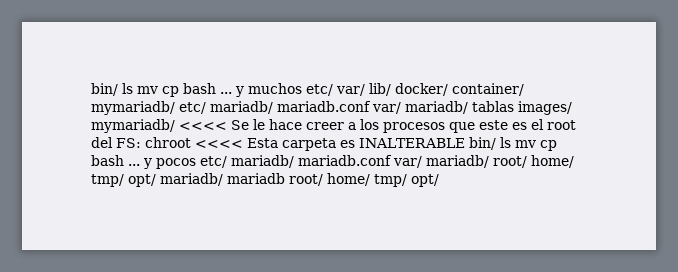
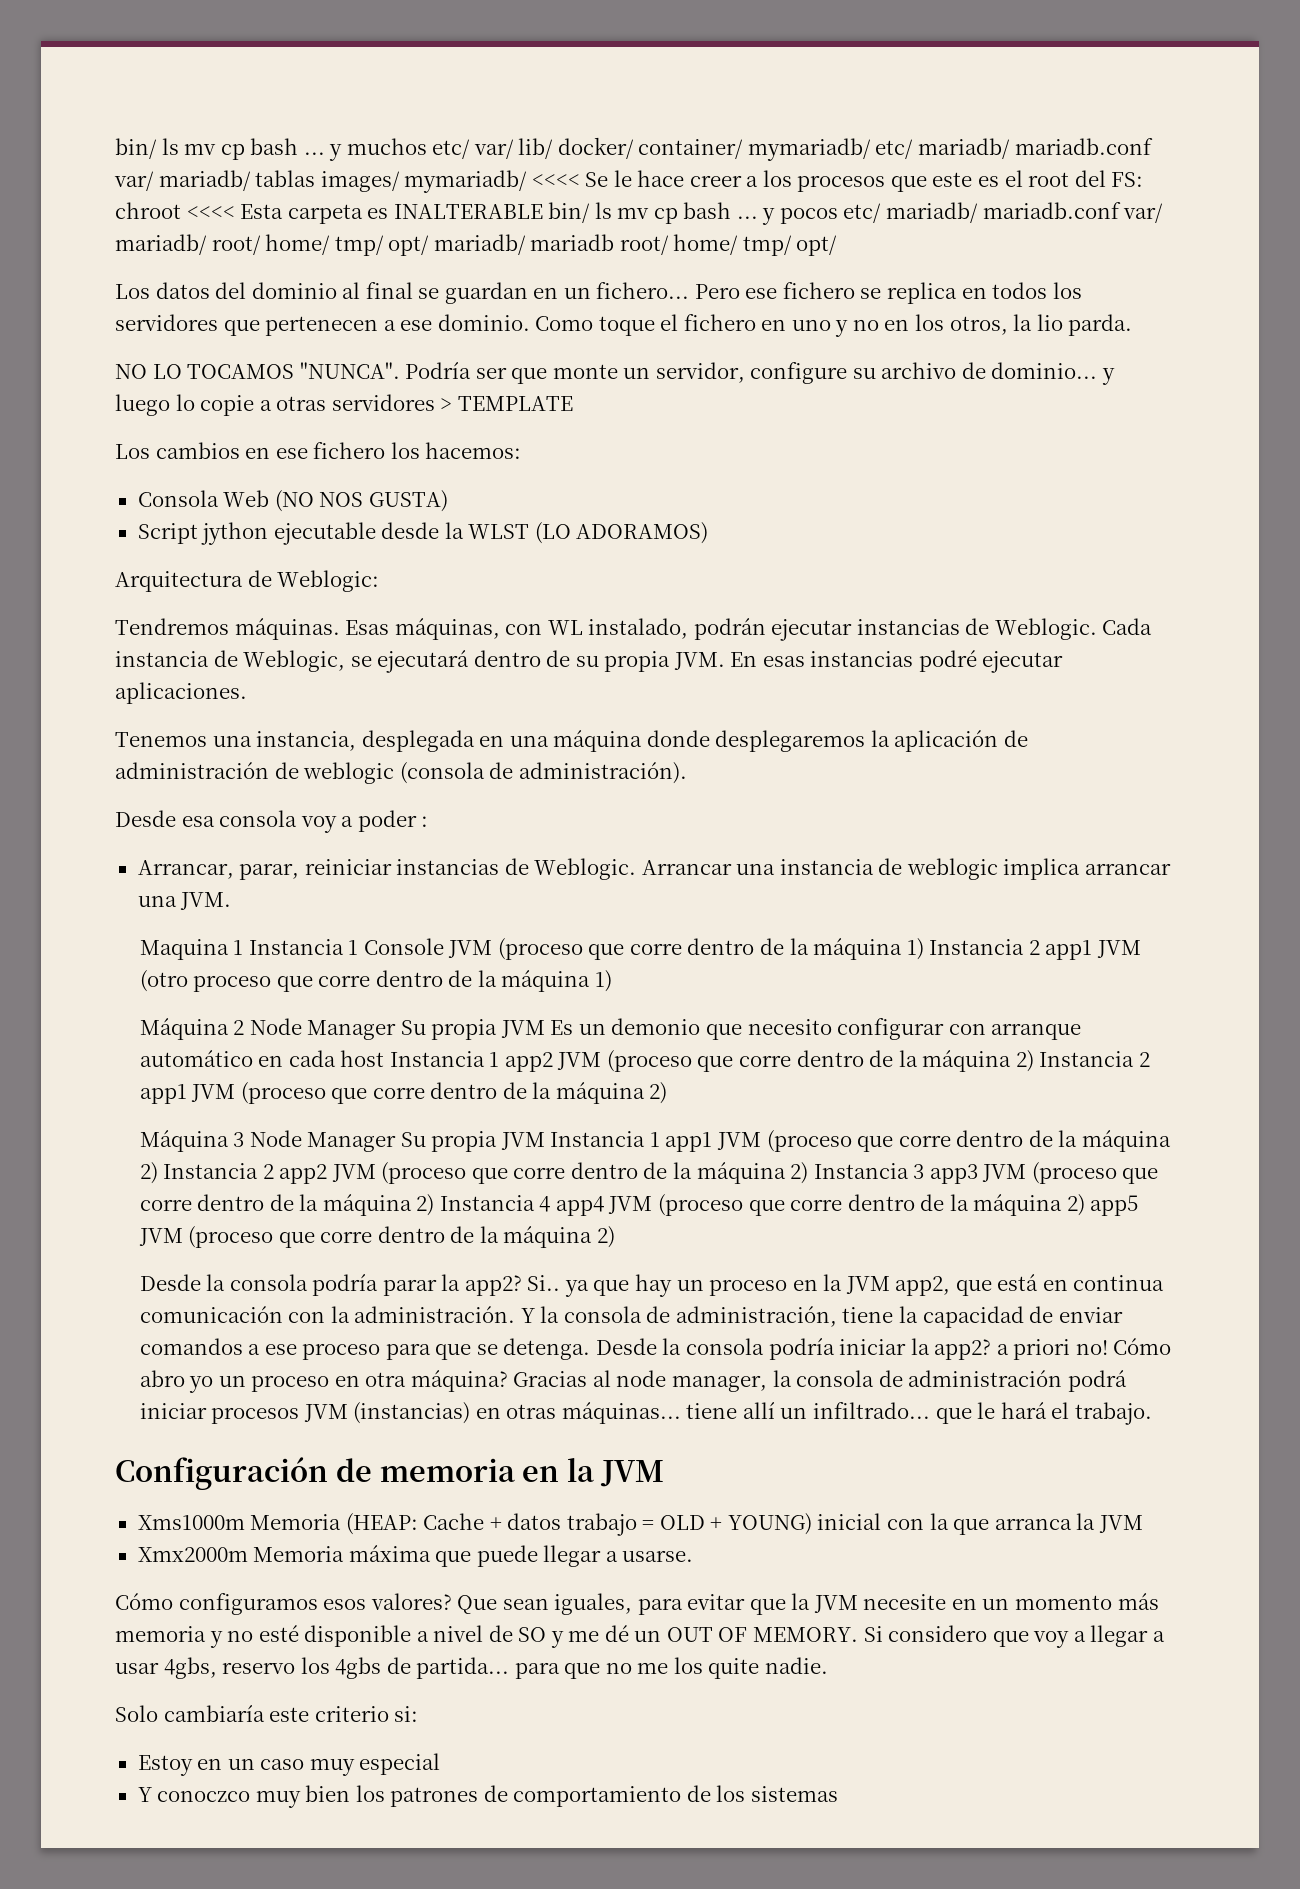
(439, 180) none -> [115,282,1082,304] [115,314,1133,337] [115,362,1116,385] [115,394,573,416] [115,442,522,459] [137,490,448,512] [137,522,709,545] [115,570,380,592] [115,618,1153,641] [115,650,1064,673] [115,682,247,704] [115,730,1028,752] [115,762,687,784] [115,810,429,833] [137,858,1171,880] [137,892,232,910] [139,938,1141,960] [139,970,612,992] [139,1018,1082,1040] [139,1050,1150,1072] [139,1082,668,1104] [139,1130,1171,1152] [139,1162,1159,1184] [139,1194,1139,1216] [138,1226,615,1248] [139,1274,1165,1297] [139,1306,1123,1328] [139,1338,1172,1360] [139,1370,1127,1393] [139,1402,1152,1425] [115,1457,665,1490] [137,1513,1143,1536] [137,1545,694,1567] [115,1593,1159,1615] [115,1625,1165,1648] [115,1657,828,1679] [115,1705,419,1722] [137,1753,441,1776] [137,1785,838,1808] // Los datos del dominio al final se guardan en un fichero... Pero ese fichero se replica en todos los servidores que pertenecen a ese dominio. Como toque el fichero en uno y no en los otros, la lio parda. // NO LO TOCAMOS "NUNCA". Podría ser que monte un servidor, configure su archivo de dominio... y luego lo copie a otras servidores > TEMPLATE // Los cambios en ese fichero los hacemos: // Consola Web (NO NOS GUSTA) // Script jython ejecutable desde la WLST (LO ADORAMOS) // Arquitectura de Weblogic: // Tendremos máquinas. Esas máquinas, con WL instalado, podrán ejecutar instancias de Weblogic. Cada instancia de Weblogic, se ejecutará dentro de su propia JVM. En esas instancias podré ejecutar aplicaciones. // Tenemos una instancia, desplegada en una máquina donde desplegaremos la aplicación de administración de weblogic (consola de administración). // Desde esa consola voy a poder : // Arrancar, parar, reiniciar instancias de Weblogic. Arrancar una instancia de weblogic implica arrancar una JVM. // Maquina 1 Instancia 1 Console JVM (proceso que corre dentro de la máquina 1) Instancia 2 app1 JVM (otro proceso que corre dentro de la máquina 1) // Máquina 2 Node Manager Su propia JVM Es un demonio que necesito configurar con arranque automático en cada host Instancia 1 app2 JVM (proceso que corre dentro de la máquina 2) Instancia 2 app1 JVM (proceso que corre dentro de la máquina 2) // Máquina 3 Node Manager Su propia JVM Instancia 1 app1 JVM (proceso que corre dentro de la máquina 2) Instancia 2 app2 JVM (proceso que corre dentro de la máquina 2) Instancia 3 app3 JVM (proceso que corre dentro de la máquina 2) Instancia 4 app4 JVM (proceso que corre dentro de la máquina 2) app5 JVM (proceso que corre dentro de la máquina 2) // Desde la consola podría parar la app2? Si.. ya que hay un proceso en la JVM app2, que está en continua comunicación con la administración. Y la consola de administración, tiene la capacidad de enviar comandos a ese proceso para que se detenga. Desde la consola podría iniciar la app2? a priori no! Cómo abro yo un proceso en otra máquina? Gracias al node manager, la consola de administración podrá iniciar procesos JVM (instancias) en otras máquinas... tiene allí un infiltrado... que le hará el trabajo. // Configuración de memoria en la JVM // Xms1000m Memoria (HEAP: Cache + datos trabajo = OLD + YOUNG) inicial con la que arranca la JVM // Xmx2000m Memoria máxima que puede llegar a usarse. // Cómo configuramos esos valores? Que sean iguales, para evitar que la JVM necesite en un momento más memoria y no esté disponible a nivel de SO y me dé un OUT OF MEMORY. Si considero que voy a llegar a usar 4gbs, reservo los 4gbs de partida... para que no me los quite nadie. // Solo cambiaría este criterio si: // Estoy en un caso muy especial // Y conoczco muy bien los patrones de comportamiento de los sistemas

